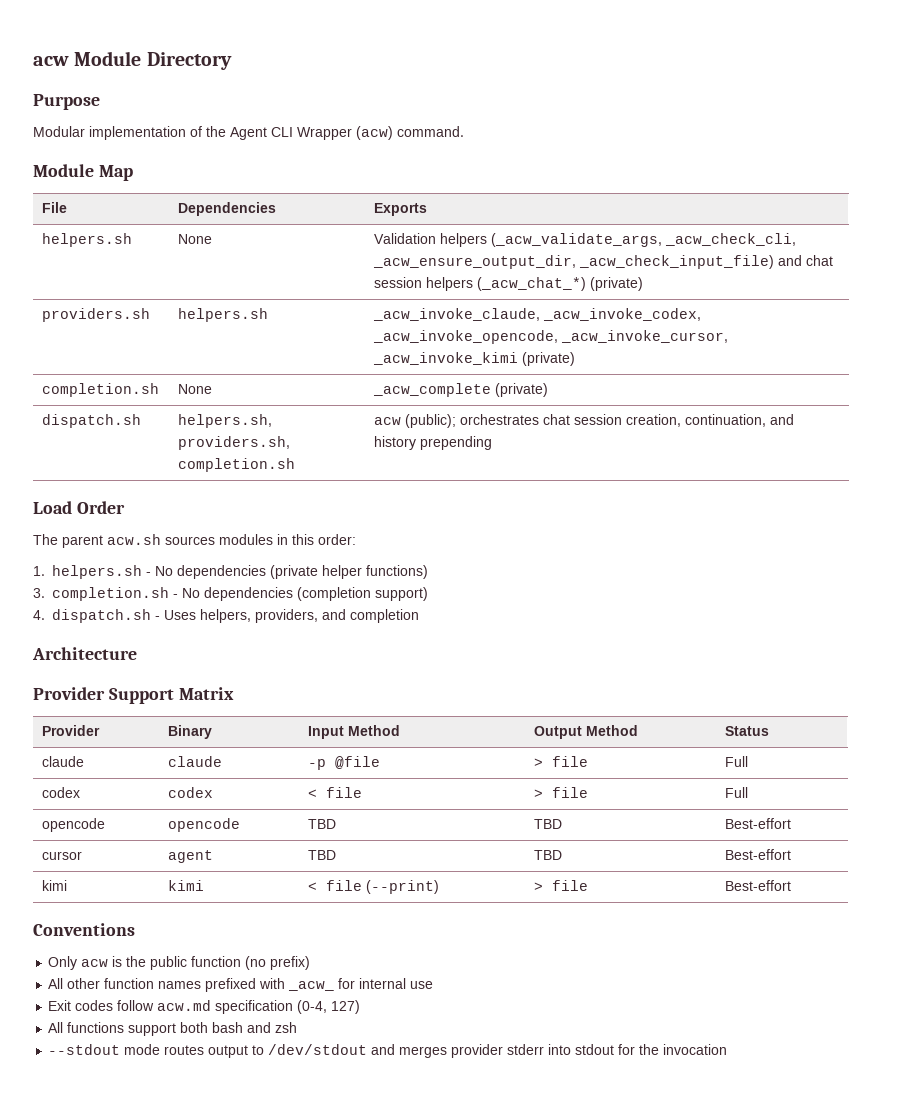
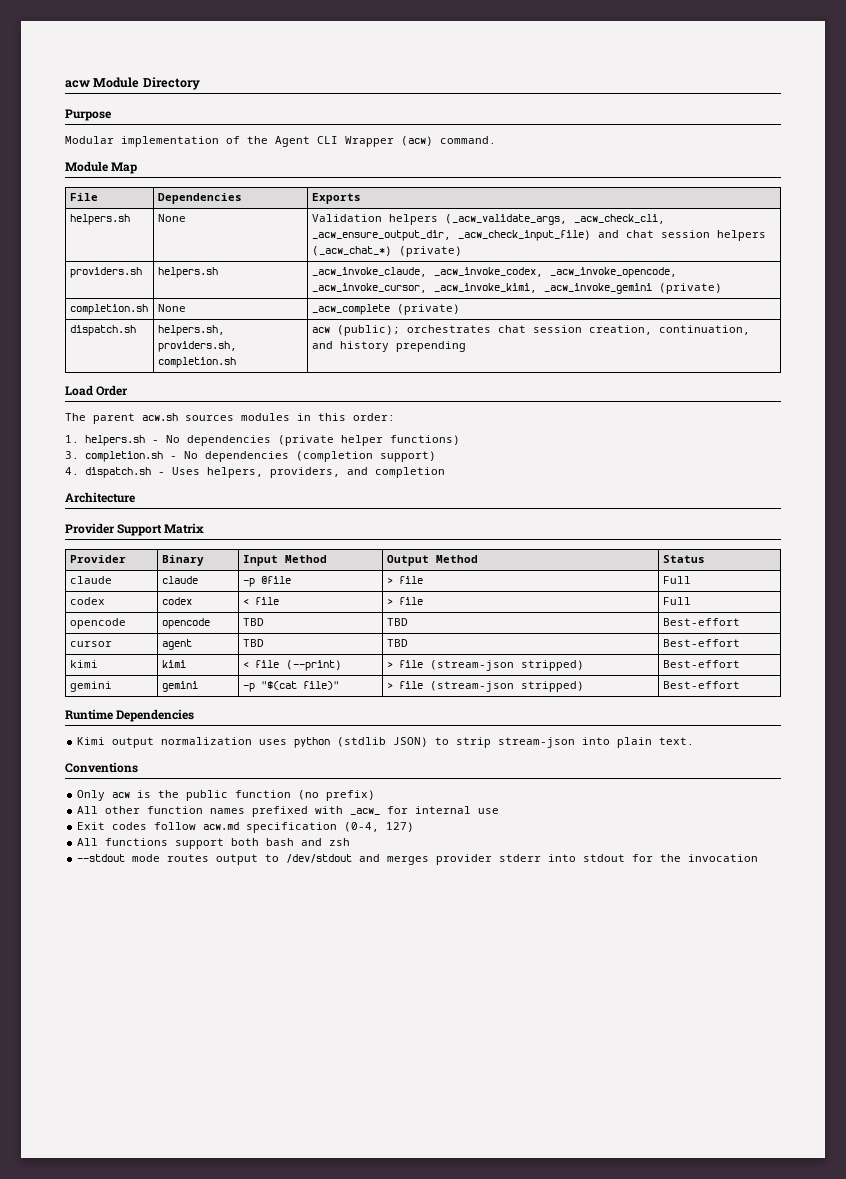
[373,352,519,365] _acw_invoke_kimi -> [433,283,652,294] _acw_invoke_kimi, _acw_invoke_gemini
[725,880,792,891] | Best-effort -> [429,660,584,671] [662,660,740,668] [69,681,112,692] [161,681,198,692] [242,681,339,692] [386,681,584,692] [662,681,740,689] [65,709,195,722] [77,737,695,748] (stream-json stripped) | Best-effort // gemini | gemini | -p "$(cat file)" | > file (stream-json stripped) | Best-effort // Runtime Dependencies // Kimi output normalization uses python (stdlib JSON) to strip stream-json into plain text.

